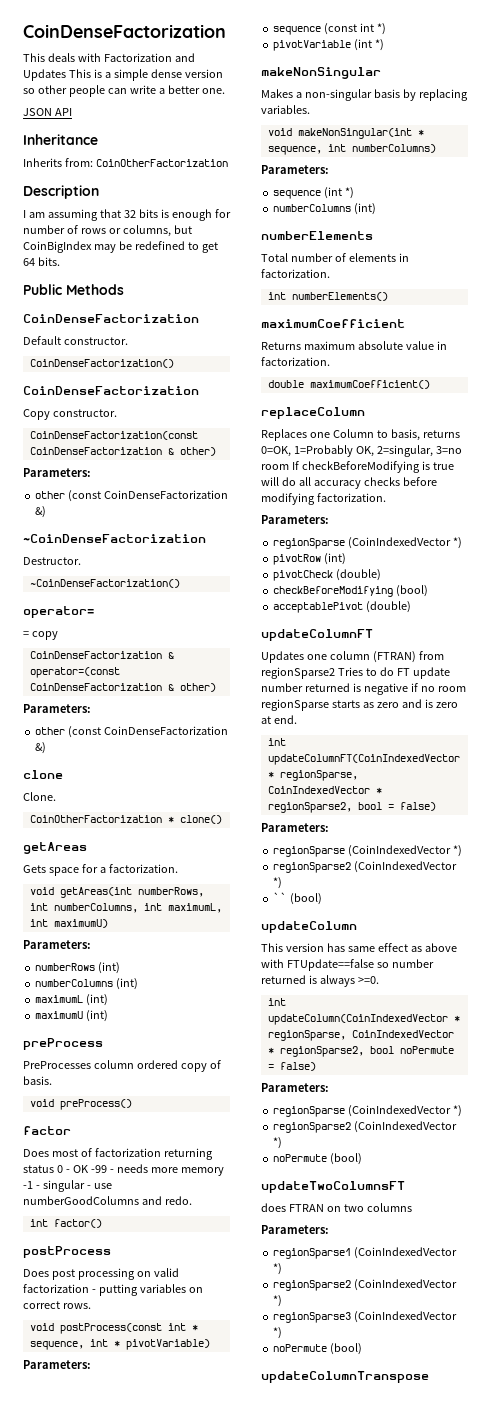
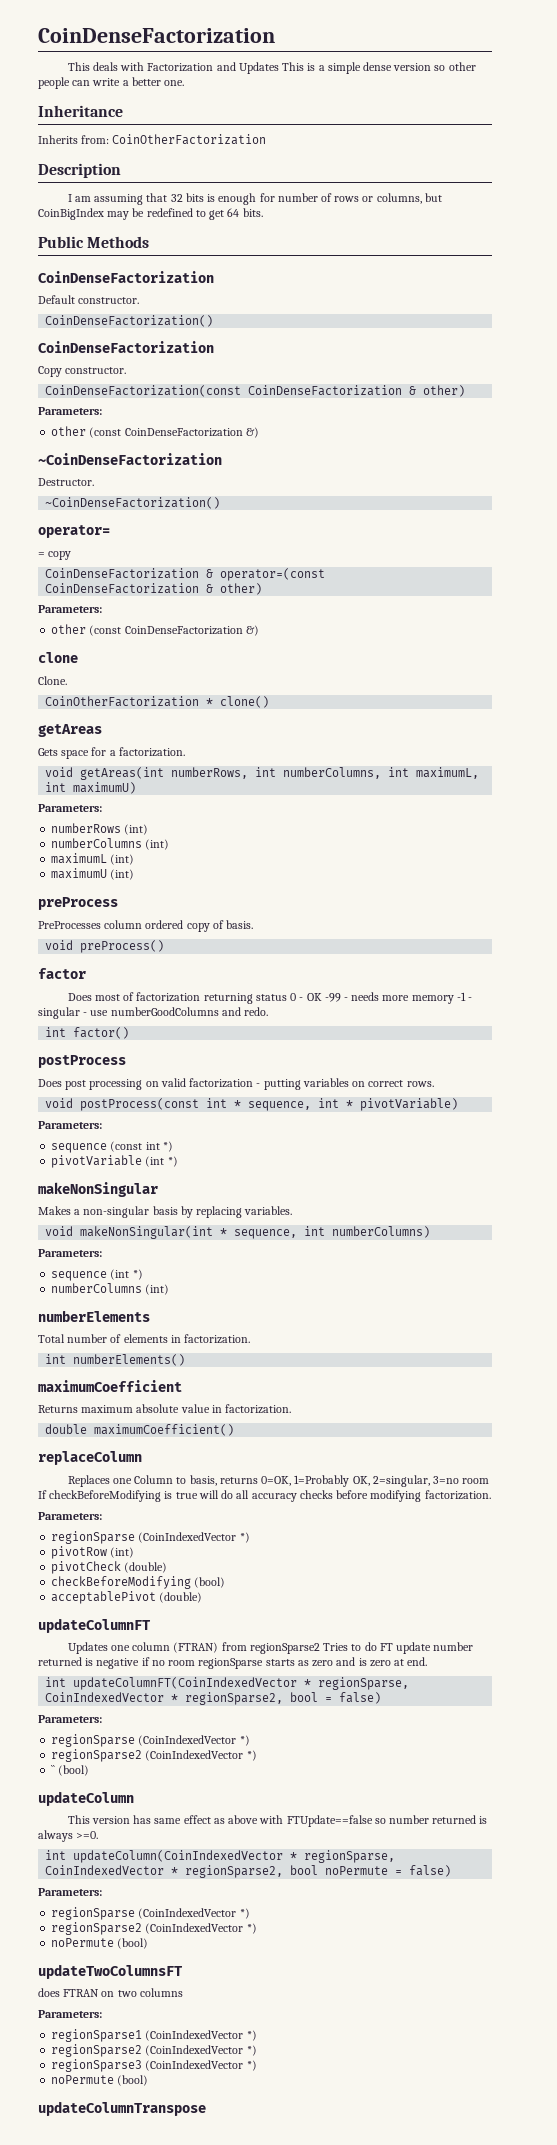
[23,108,72,116] // JSON API -> (185, 83) none

